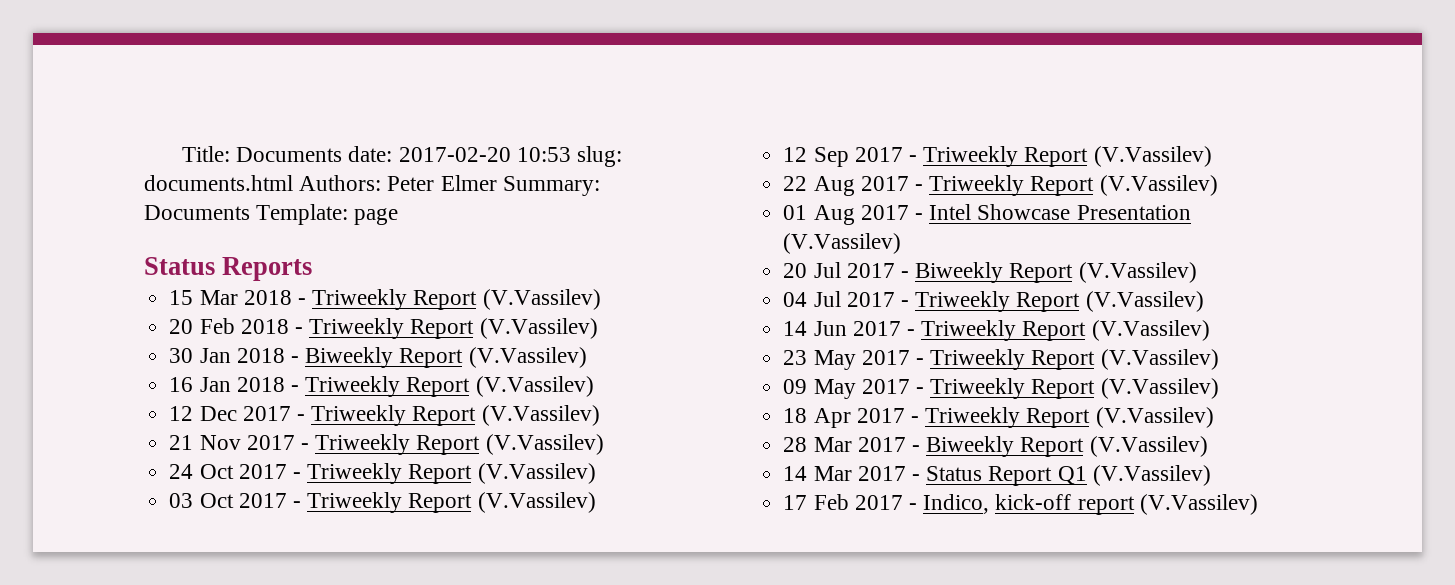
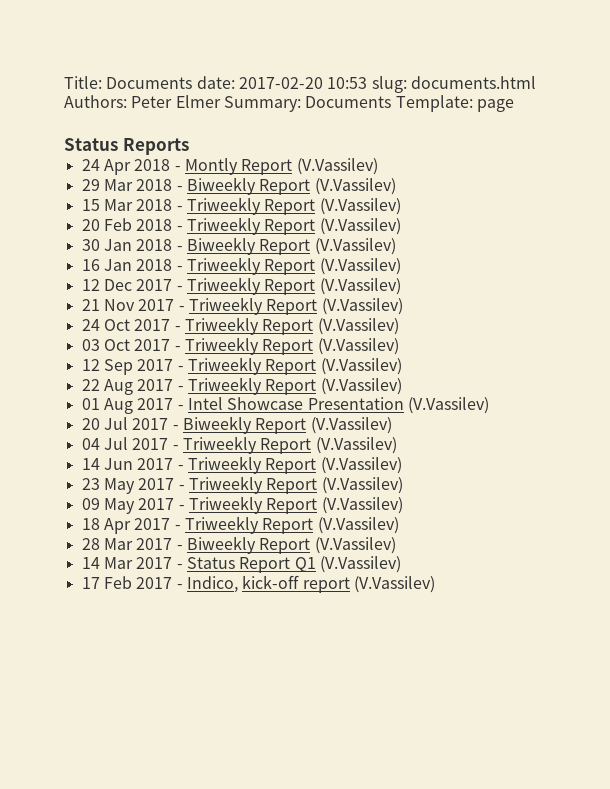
(313, 269) none -> [81,158,378,175] [81,177,396,195] // 24 Apr 2018 - Montly Report (V.Vassilev) // 29 Mar 2018 - Biweekly Report (V.Vassilev)

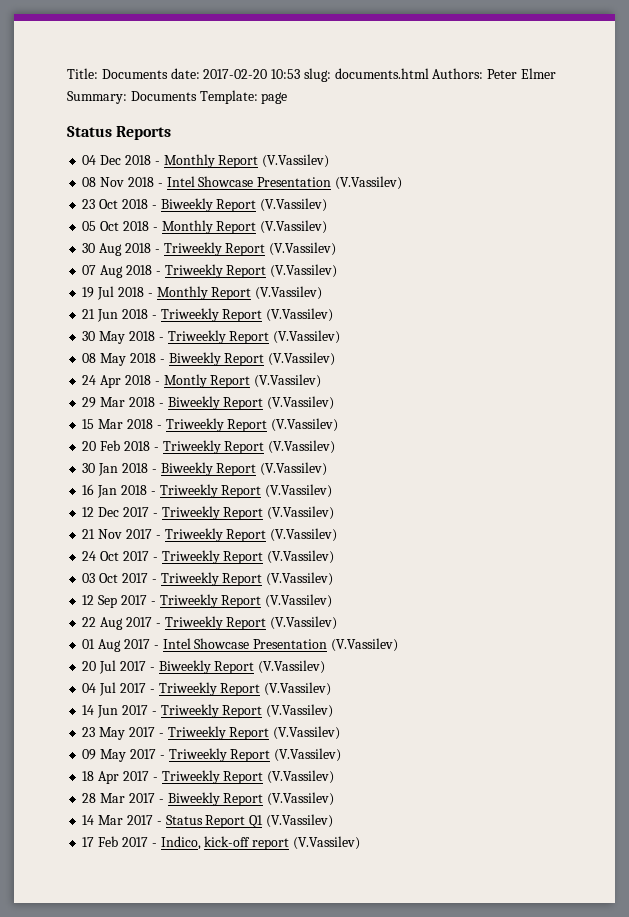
(189, 146) none -> [82,154,330,168] [82,176,402,190] [82,198,328,212] [82,220,328,234] [82,242,337,256] [82,264,338,278] [82,286,323,300] [82,308,334,322] [82,330,341,344] [82,352,336,366] // 04 Dec 2018 - Monthly Report (V.Vassilev) // 08 Nov 2018 - Intel Showcase Presentation (V.Vassilev) // 23 Oct 2018 - Biweekly Report (V.Vassilev) // 05 Oct 2018 - Monthly Report (V.Vassilev) // 30 Aug 2018 - Triweekly Report (V.Vassilev) // 07 Aug 2018 - Triweekly Report (V.Vassilev) // 19 Jul 2018 - Monthly Report (V.Vassilev) // 21 Jun 2018 - Triweekly Report (V.Vassilev) // 30 May 2018 - Triweekly Report (V.Vassilev) // 08 May 2018 - Biweekly Report (V.Vassilev)

